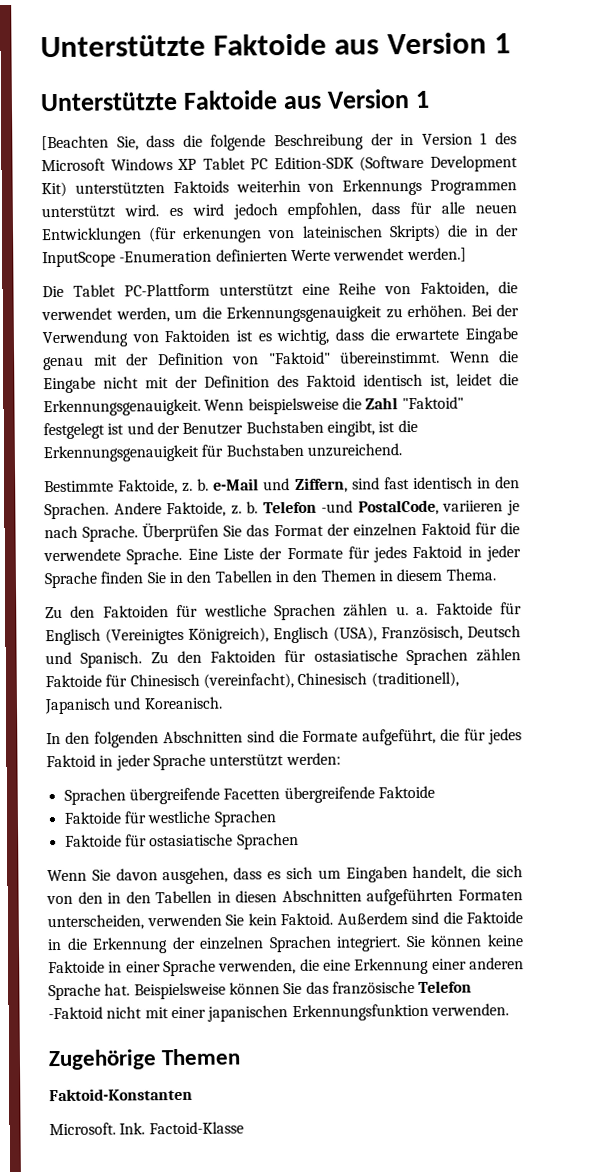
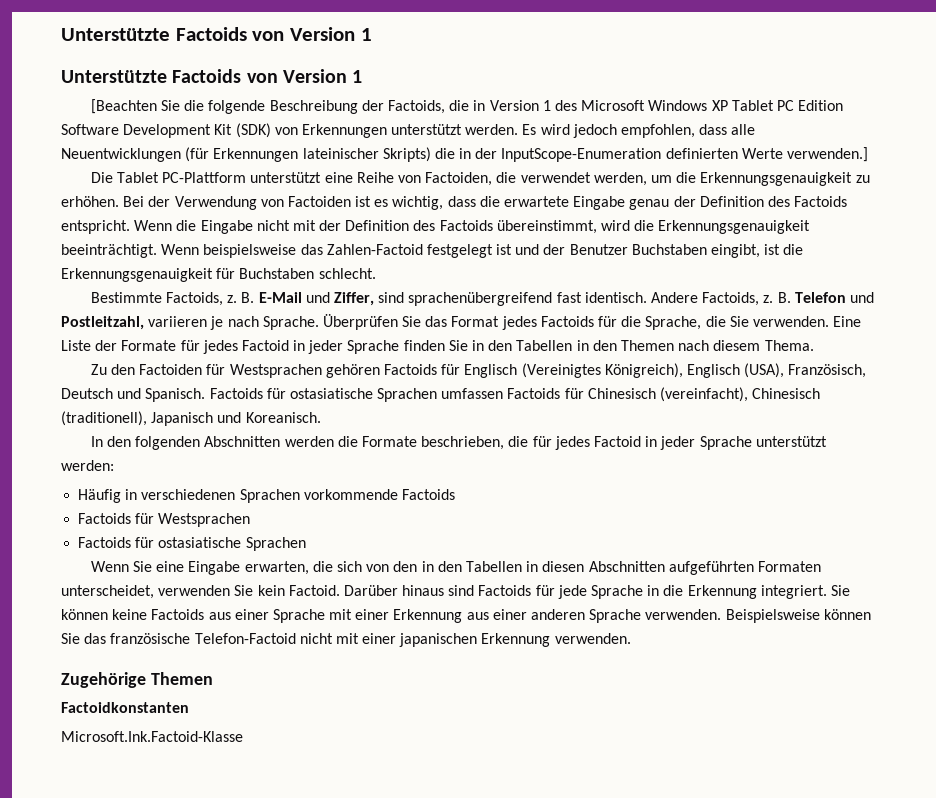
[40,33,380,58] Unterstützte Faktoide aus -> [61,27,285,41] Unterstützte Factoids von
[183,90,322,110] Faktoide aus -> [172,69,278,83] Factoids von
[116,134,176,151] Sie, dass -> [161,100,181,111] Sie
(394, 139) none -> [388,100,470,114] Factoids, die
[273,155,518,172] [41,178,517,198] [41,201,518,220] [41,224,519,245] [42,247,467,268] Edition-SDK (Software Development Kit) unterstützten Faktoids weiterhin von Erkennungs Programmen unterstützt wird. es wird jedoch empfohlen, dass für alle neuen Entwicklungen (für erkenungen von lateinischen Skripts) die in der InputScope -Enumeration definierten Werte verwendet werden.] -> [798,100,844,111] [61,123,756,138] [61,147,869,162] Edition Software Development Kit (SDK) von Erkennungen unterstützt werden. Es wird jedoch empfohlen, dass alle Neuentwicklungen (für Erkennungen lateinischer Skripts) die in der InputScope-Enumeration definierten Werte verwenden.]
[420,281,490,297] Faktoiden, -> [425,172,493,186] Factoiden,
[164,329,231,343] Faktoiden -> [287,196,351,207] Factoiden
[93,350,440,366] mit der Definition von "Faktoid" übereinstimmt. -> [673,196,848,207] [61,220,130,234] der Definition des Factoids entspricht.
[306,373,519,389] [43,396,464,417] Faktoid identisch ist, leidet die Erkennungsgenauigkeit. Wenn beispielsweise die Zahl "Faktoid" -> [439,220,811,234] [61,244,423,258] Factoids übereinstimmt, wird die Erkennungsgenauigkeit beeinträchtigt. Wenn beispielsweise das Zahlen-Factoid
[306,443,402,457] unzureichend. -> [318,268,376,279] schlecht.
[118,476,520,495] [44,499,439,520] Faktoide, z. b. e-Mail und Ziffern, sind fast identisch in den Sprachen. Andere Faktoide, z. b. Telefon -und PostalCode, -> [166,292,874,306] [61,316,144,330] Factoids, z. B. E-Mail und Ziffer, sind sprachenübergreifend fast identisch. Andere Factoids, z. B. Telefon und Postleitzahl,
[326,522,521,537] [43,547,183,565] der einzelnen Faktoid für die verwendete Sprache. -> [501,316,829,330] jedes Factoids für die Sprache, die Sie verwenden.
[412,545,463,559] Faktoid -> [241,340,289,351] Factoid
[378,570,393,582] in -> [678,340,710,351] nach
[102,602,493,621] Faktoiden für westliche Sprachen zählen u. a. Faktoide -> [139,364,438,378] Factoiden für Westsprachen gehören Factoids
[150,648,521,666] [45,674,102,688] Zu den Faktoiden für ostasiatische Sprachen zählen Faktoide -> [209,388,561,402] Factoids für ostasiatische Sprachen umfassen Factoids
[246,730,275,743] sind -> [284,436,334,447] werden
[362,728,437,746] aufgeführt, -> [421,436,505,450] beschrieben,
[46,754,96,768] Faktoid -> [593,436,641,447] Factoid
[63,785,435,805] [63,810,277,827] [64,834,122,847] Sprachen übergreifende Facetten übergreifende Faktoide // Faktoide für westliche Sprachen // Faktoide -> [78,489,455,503] [78,513,251,527] [78,537,132,548] Häufig in verschiedenen Sprachen vorkommende Factoids // Factoids für Westsprachen // Factoids
[115,865,467,885] davon ausgehen, dass es sich um Eingaben handelt, -> [156,561,309,575] eine Eingabe erwarten,
[47,914,144,931] unterscheiden, -> [61,585,154,599] unterscheidet,
[280,911,523,926] [47,934,524,954] [48,957,430,977] Faktoid. Außerdem sind die Faktoide in die Erkennung der einzelnen Sprachen integriert. Sie können keine Faktoide in einer Sprache verwenden, die eine Erkennung -> [288,585,850,599] [61,609,489,623] Factoid. Darüber hinaus sind Factoids für jede Sprache in die Erkennung integriert. Sie können keine Factoids aus einer Sprache mit einer Erkennung aus
[104,983,131,996] hat. -> [645,609,722,620] verwenden.
[418,980,473,993] [48,1006,103,1020] Telefon -Faktoid -> [194,633,296,644] Telefon-Factoid
[291,1003,429,1022] Erkennungsfunktion -> [481,633,551,647] Erkennung
[49,1087,193,1102] [49,1121,244,1136] Faktoid-Konstanten // Microsoft. Ink. Factoid-Klasse -> [61,702,189,713] [61,731,243,742] Factoidkonstanten // Microsoft.Ink.Factoid-Klasse

